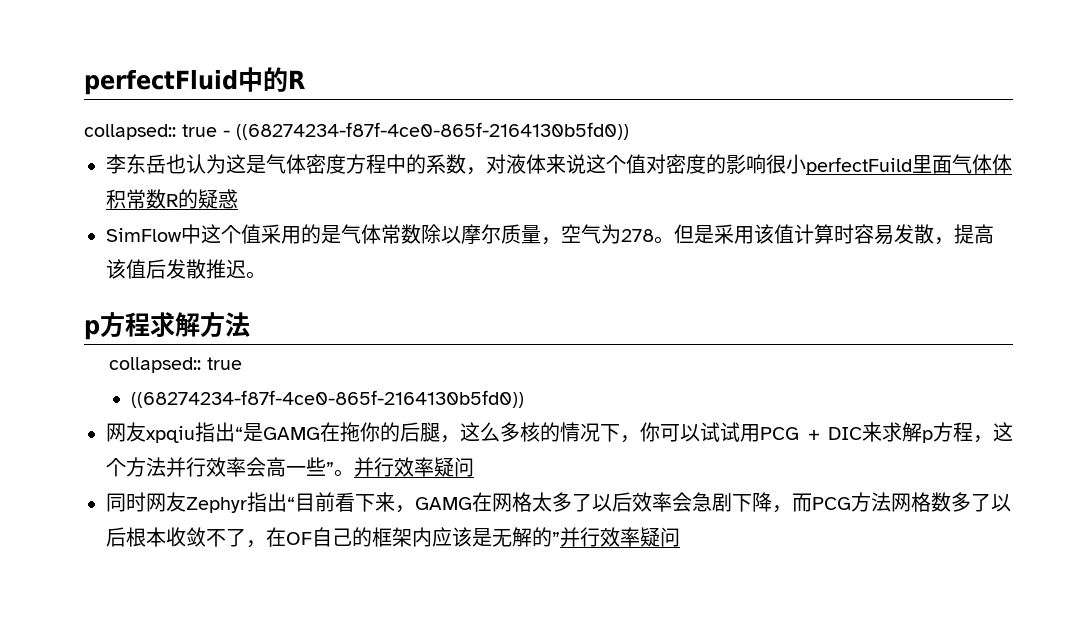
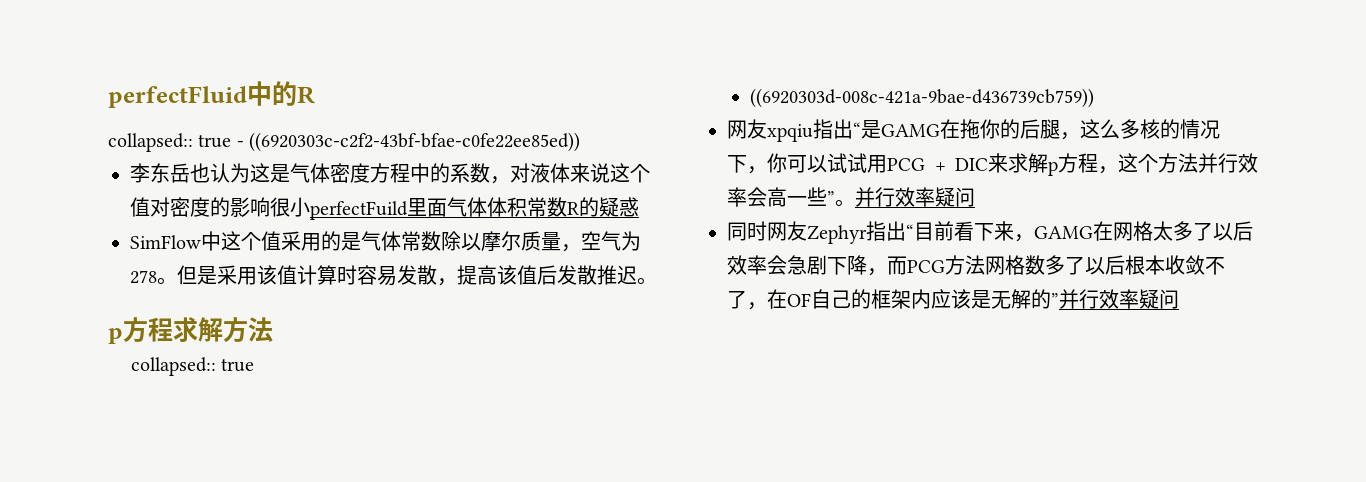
[236,122,629,140] ((68274234-f87f-4ce0-865f-2164130b5fd0)) -> [249,132,581,152] ((6920303c-c2f2-43bf-bfae-c0fe22ee85ed))
[130,390,524,408] ((68274234-f87f-4ce0-865f-2164130b5fd0)) -> [749,88,1094,108] ((6920303d-008c-421a-9bae-d436739cb759))

